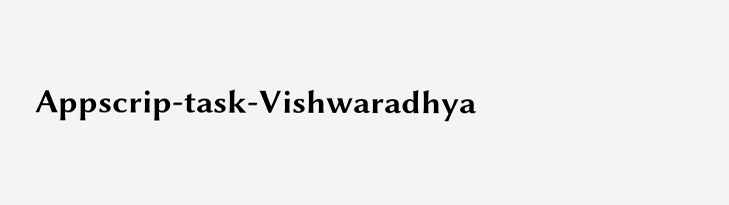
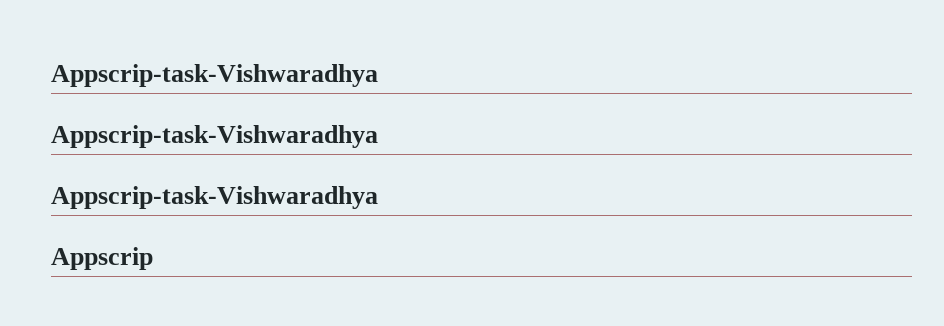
[34,89,477,122] Appscrip-task-Vishwaradhya -> [51,64,378,87] [51,125,378,148] [51,186,378,209] [51,247,153,270] Appscrip-task-Vishwaradhya // Appscrip-task-Vishwaradhya // Appscrip-task-Vishwaradhya // Appscrip

